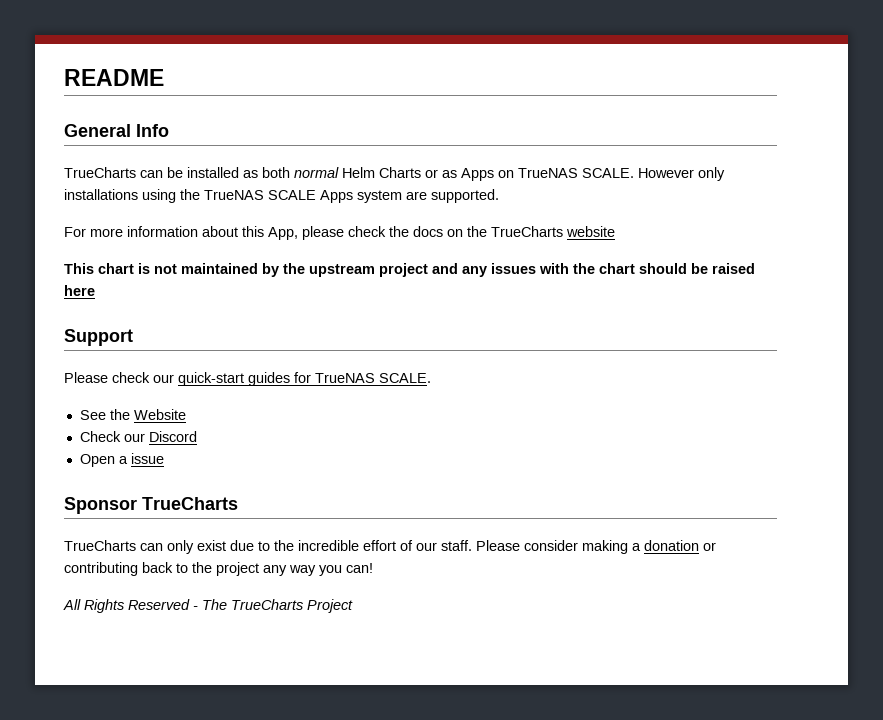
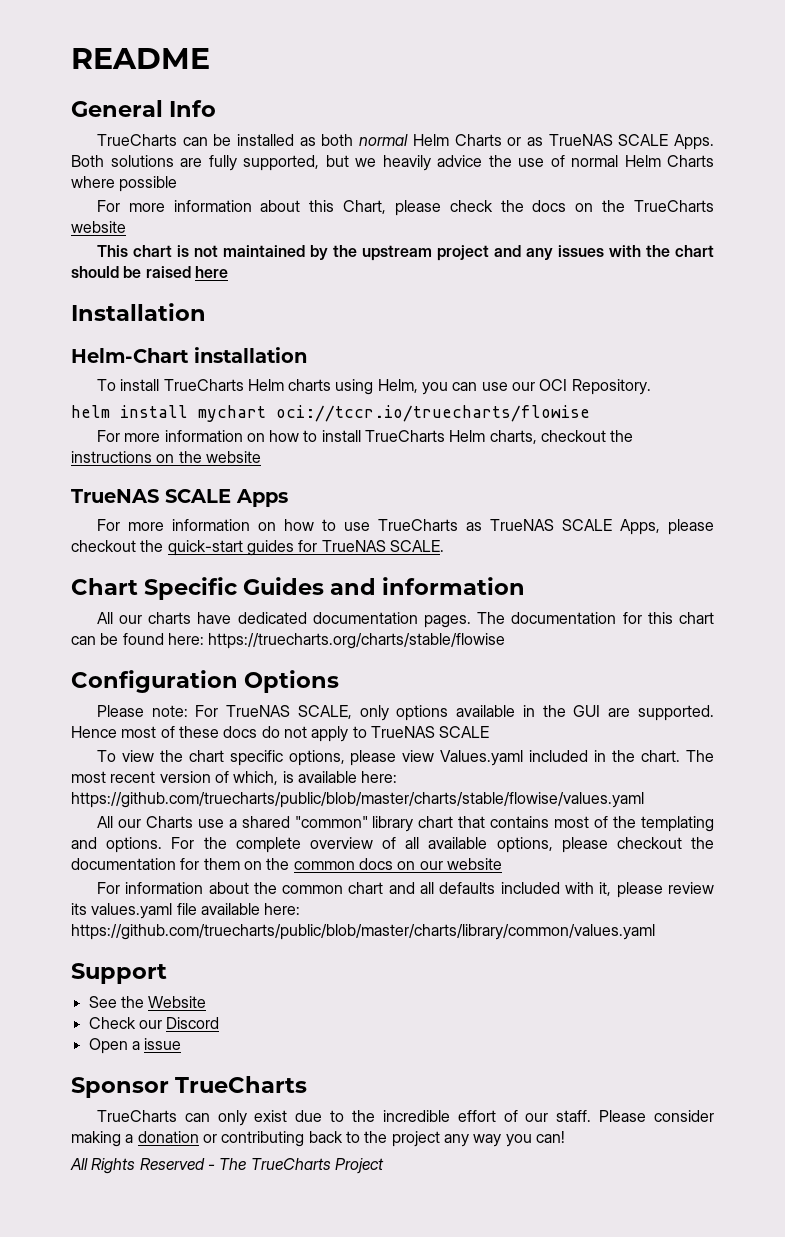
[461,167,725,181] [64,189,499,203] Apps on TrueNAS SCALE. However only installations using the TrueNAS SCALE Apps system are supported. -> [548,134,714,150] [71,155,714,171] [71,176,178,192] TrueNAS SCALE Apps. Both solutions are fully supported, but we heavily advice the use of normal Helm Charts where possible
[268,227,298,240] App, -> [343,200,387,214] Chart,
[64,329,133,346] [64,372,174,383] Support // Please check our -> [71,303,206,321] [71,347,307,363] [96,379,651,395] [71,405,590,422] [96,430,634,444] [71,451,261,463] [71,489,288,507] [96,519,714,535] [71,540,164,552] Installation // Helm-Chart installation // To install TrueCharts Helm charts using Helm, you can use our OCI Repository. // helm install mychart oci://tccr.io/truecharts/flowise // For more information on how to install TrueCharts Helm charts, checkout the instructions on the website // TrueNAS SCALE Apps // For more information on how to use TrueCharts as TrueNAS SCALE Apps, please checkout the
(431, 378) none -> [71,577,526,600] [96,612,714,628] [71,633,506,649] [71,670,340,693] [96,705,714,721] [71,726,490,742] [96,750,715,766] [71,771,398,785] [71,792,644,808] [96,816,714,832] [71,837,714,853] [71,858,502,870] [96,882,714,898] [71,903,301,919] [71,924,655,940] [71,963,167,984] // Chart Specific Guides and information // All our charts have dedicated documentation pages. The documentation for this chart can be found here: https://truecharts.org/charts/stable/flowise // Configuration Options // Please note: For TrueNAS SCALE, only options available in the GUI are supported. Hence most of these docs do not apply to TrueNAS SCALE // To view the chart specific options, please view Values.yaml included in the chart. The most recent version of which, is available here: https://github.com/truecharts/public/blob/master/charts/stable/flowise/values.yaml // All our Charts use a shared "common" library chart that contains most of the templating and options. For the complete overview of all available options, please checkout the documentation for them on the common docs on our website // For information about the common chart and all defaults included with it, please review its values.yaml file available here: https://github.com/truecharts/public/blob/master/charts/library/common/values.yaml // Support

